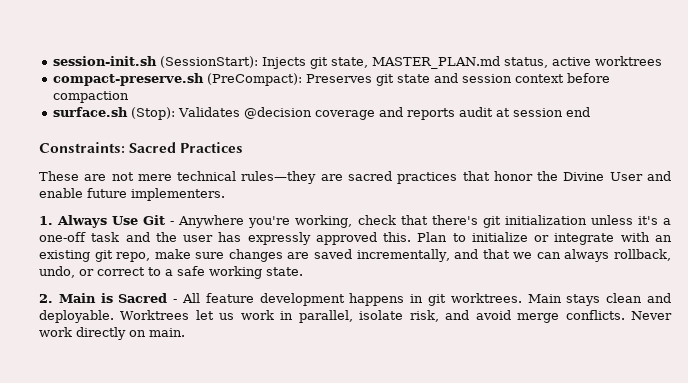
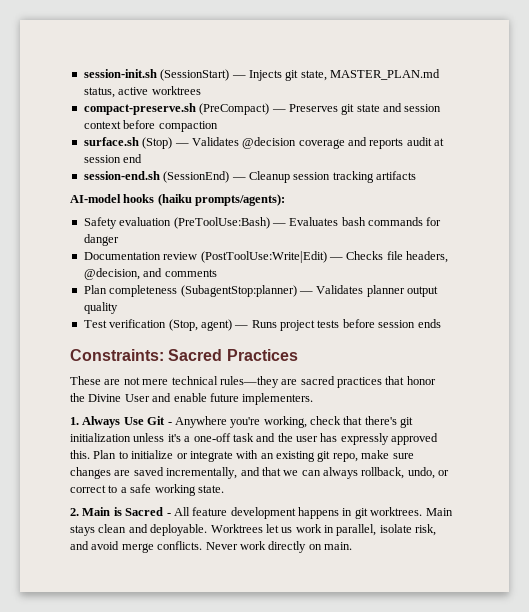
[159,56,258,68] (SessionStart): -> [160,69,246,81] (SessionStart) —
[206,73,302,86] (PreCompact): -> [199,103,286,115] (PreCompact) —
[130,107,175,120] (Stop): -> [142,137,189,149] (Stop) —
(590, 112) none -> [83,171,416,183] [70,194,286,206] [83,217,442,229] [83,234,119,246] [83,251,448,263] [83,268,217,280] [83,285,438,297] [83,302,118,314] [83,319,441,331] // session-end.sh (SessionEnd) — Cleanup session tracking artifacts // AI-model hooks (haiku prompts/agents): // Safety evaluation (PreToolUse:Bash) — Evaluates bash commands for danger // Documentation review (PostToolUse:Write|Edit) — Checks file headers, @decision, and comments // Plan completeness (SubagentStop:planner) — Validates planner output quality // Test verification (Stop, agent) — Runs project tests before session ends

